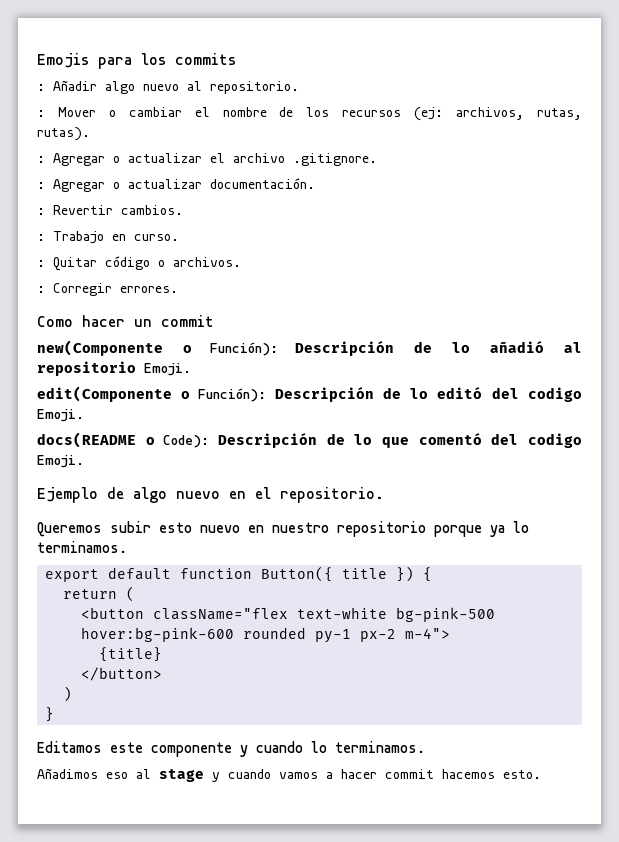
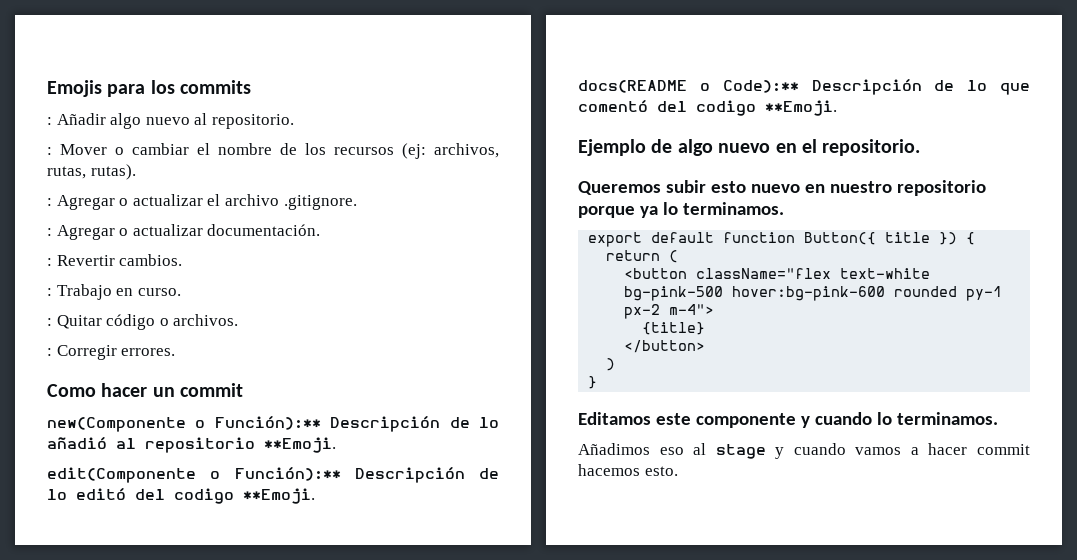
[209,342,278,356] Función): -> [214,416,321,430] Función):**
[144,363,191,376] Emoji. -> [264,437,336,453] **Emoji.
[198,388,267,402] Función): -> [234,467,341,481] Función):**
[37,409,84,422] Emoji. -> [243,488,315,504] **Emoji.
[163,435,210,448] Code): -> [722,80,799,93] Code):**
[37,455,84,468] Emoji. -> [765,100,837,116] **Emoji.

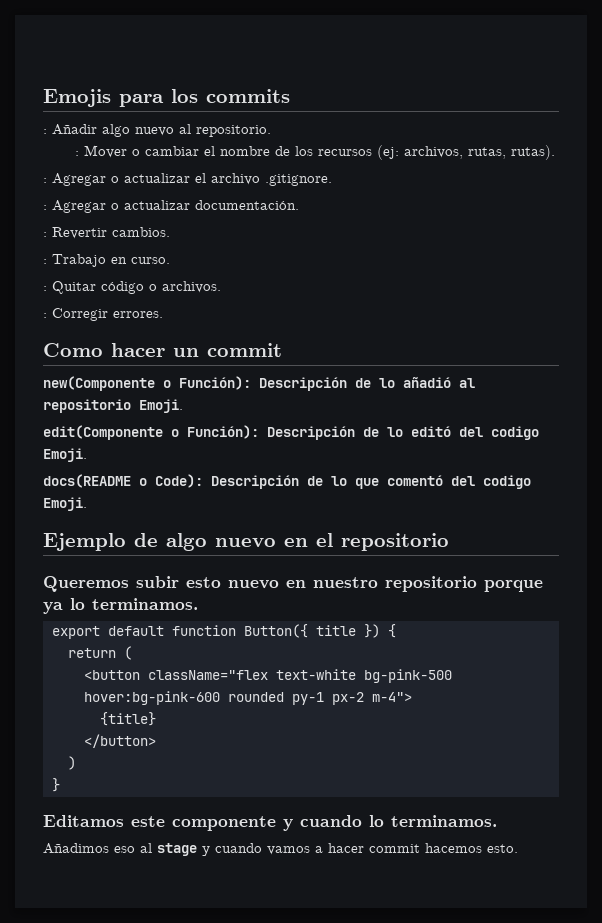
[214,416,321,430] Función):** -> [179,376,251,390] Función):
[264,437,336,453] **Emoji. -> [139,399,183,413] Emoji.
[234,467,341,481] Función):** -> [187,425,259,439] Función):
[243,488,315,504] **Emoji. -> [43,448,87,462] Emoji.
[722,80,799,93] Code):** -> [155,474,203,488] Code):
[765,100,837,116] **Emoji. -> [43,497,87,511] Emoji.
[822,139,921,156] repositorio. -> [341,533,449,551] repositorio

